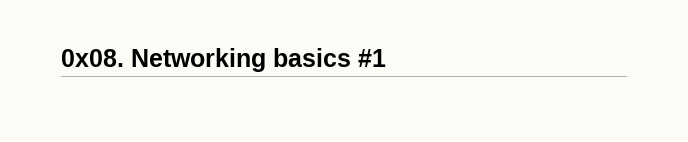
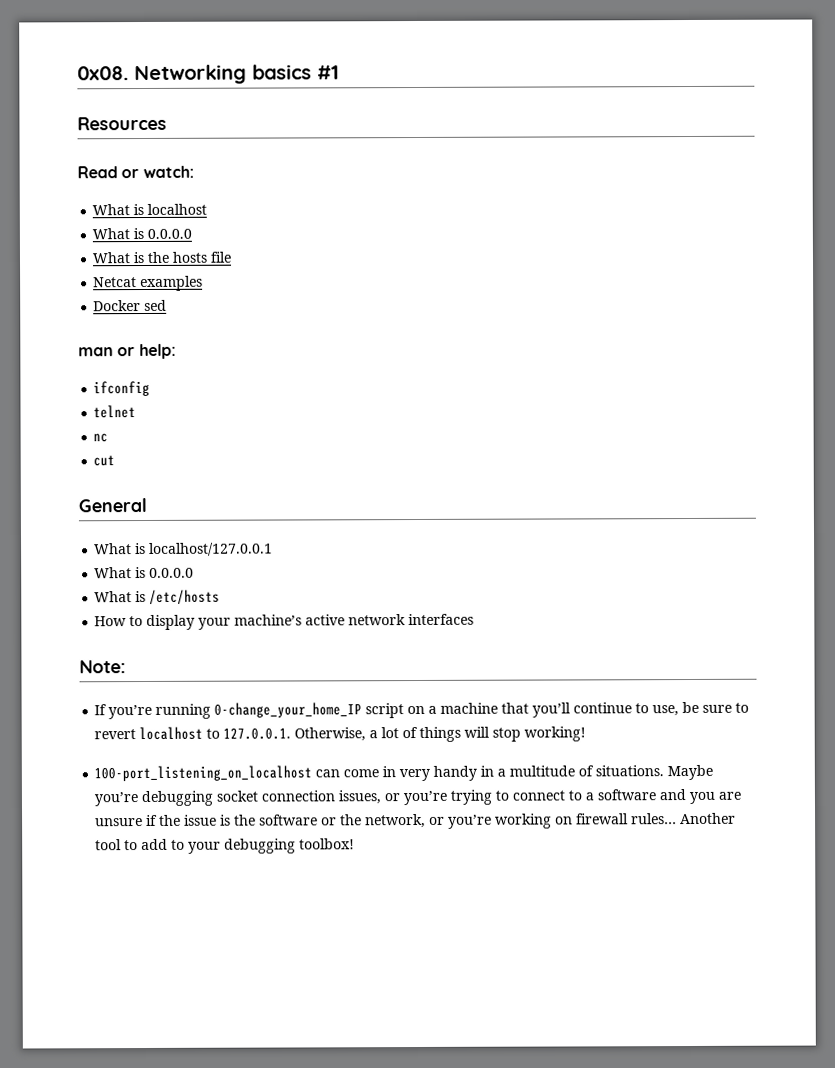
(386, 58) none -> [77,116,167,131] [77,165,194,179] [92,203,208,216] [92,227,193,240] [92,251,233,264] [93,275,204,292] [93,299,168,312] [78,343,176,360] [93,380,151,397] [93,405,137,419] [93,433,109,443] [93,455,116,467] [78,497,147,513] [94,542,274,556] [94,566,195,579] [94,589,221,605] [94,613,475,630] [79,660,126,674] [94,701,750,720] [94,726,587,742] [94,764,714,782] [94,789,742,807] [95,812,737,829] [95,838,356,854] // Resources // Read or watch: // What is localhost // What is 0.0.0.0 // What is the hosts file // Netcat examples // Docker sed // man or help: // ifconfig // telnet // nc // cut // General // What is localhost/127.0.0.1 // What is 0.0.0.0 // What is /etc/hosts // How to display your machine’s active network interfaces // Note: // If you’re running 0-change_your_home_IP script on a machine that you’ll continue to use, be sure to revert localhost to 127.0.0.1. Otherwise, a lot of things will stop working! // 100-port_listening_on_localhost can come in very handy in a multitude of situations. Maybe you’re debugging socket connection issues, or you’re trying to connect to a software and you are unsure if the issue is the software or the network, or you’re working on firewall rules… Another tool to add to your debugging toolbox!

